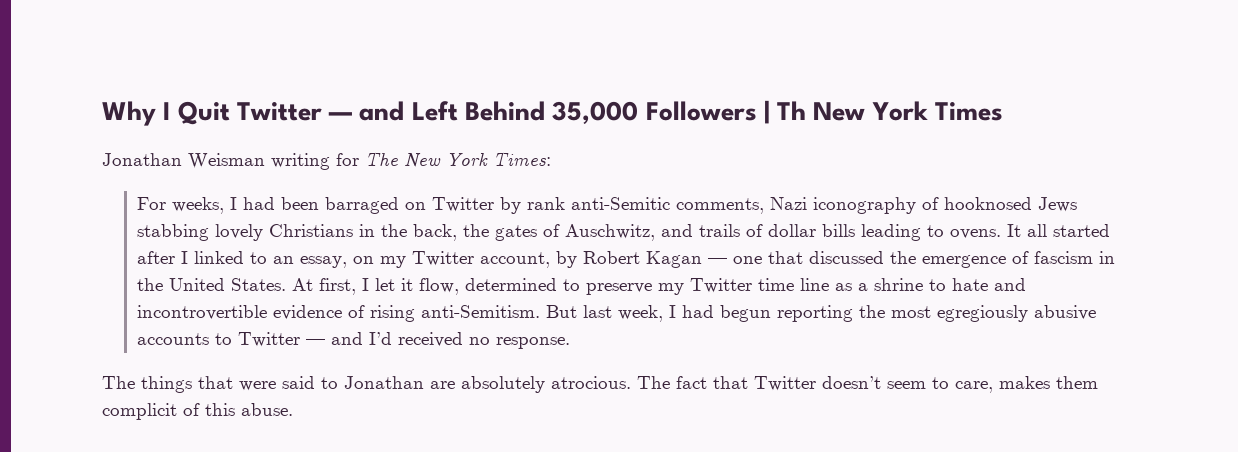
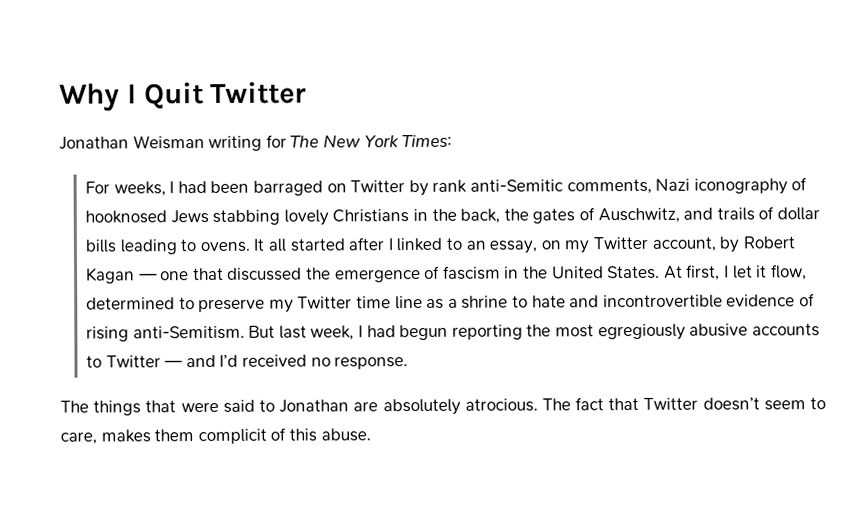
[328,100,1004,125] — and Left Behind 35,000 Followers | Th New York Times -> (308, 93) none

